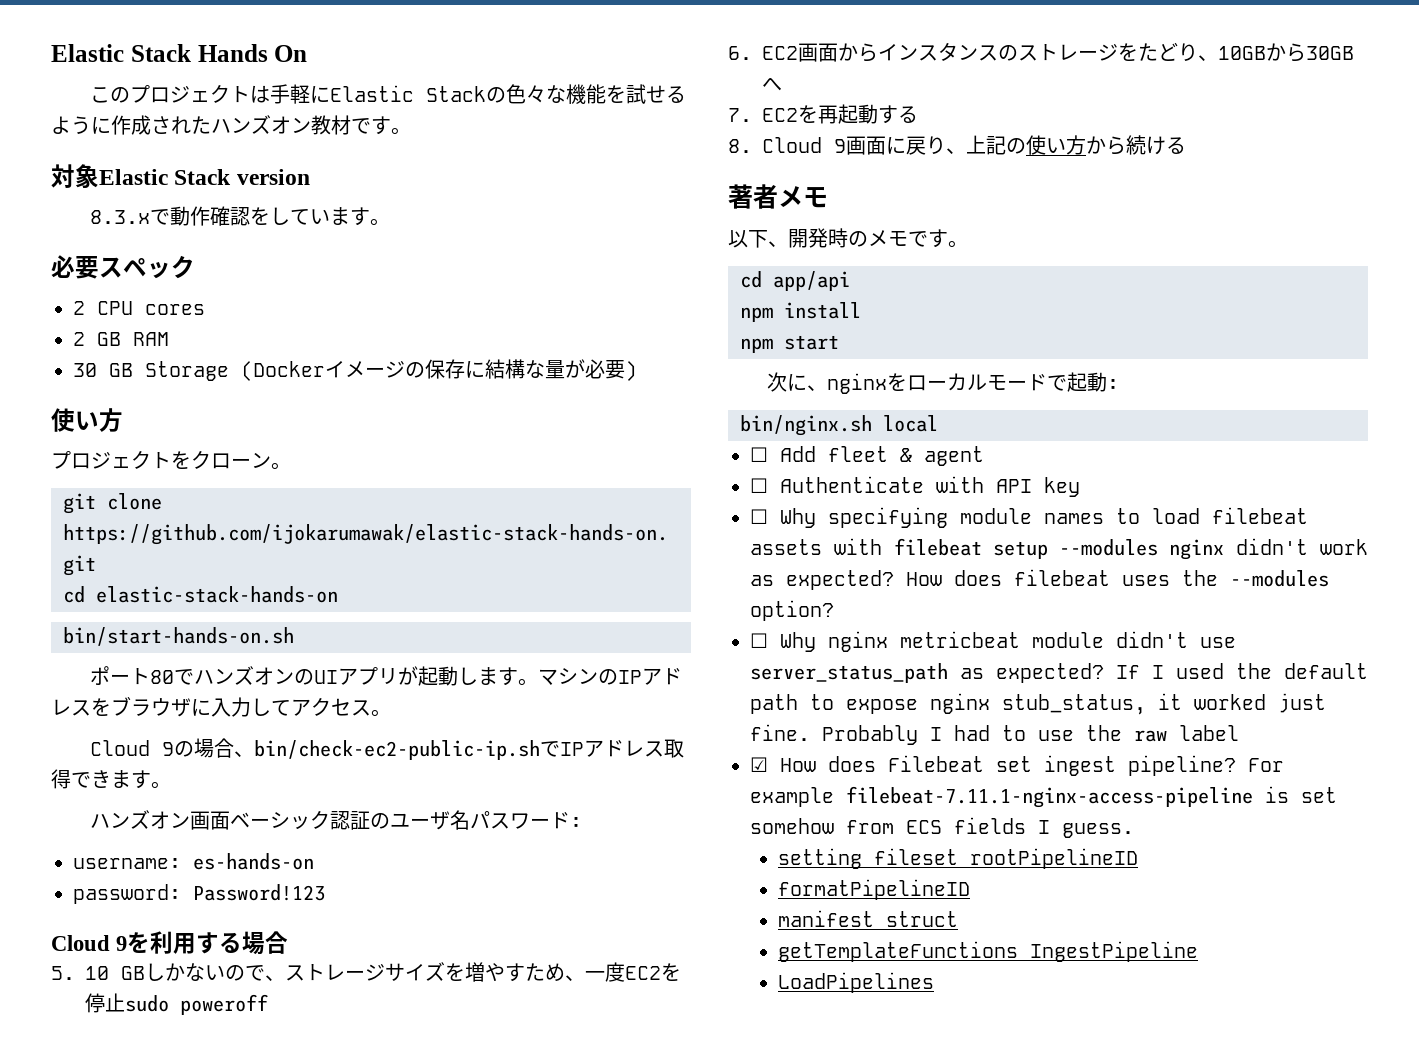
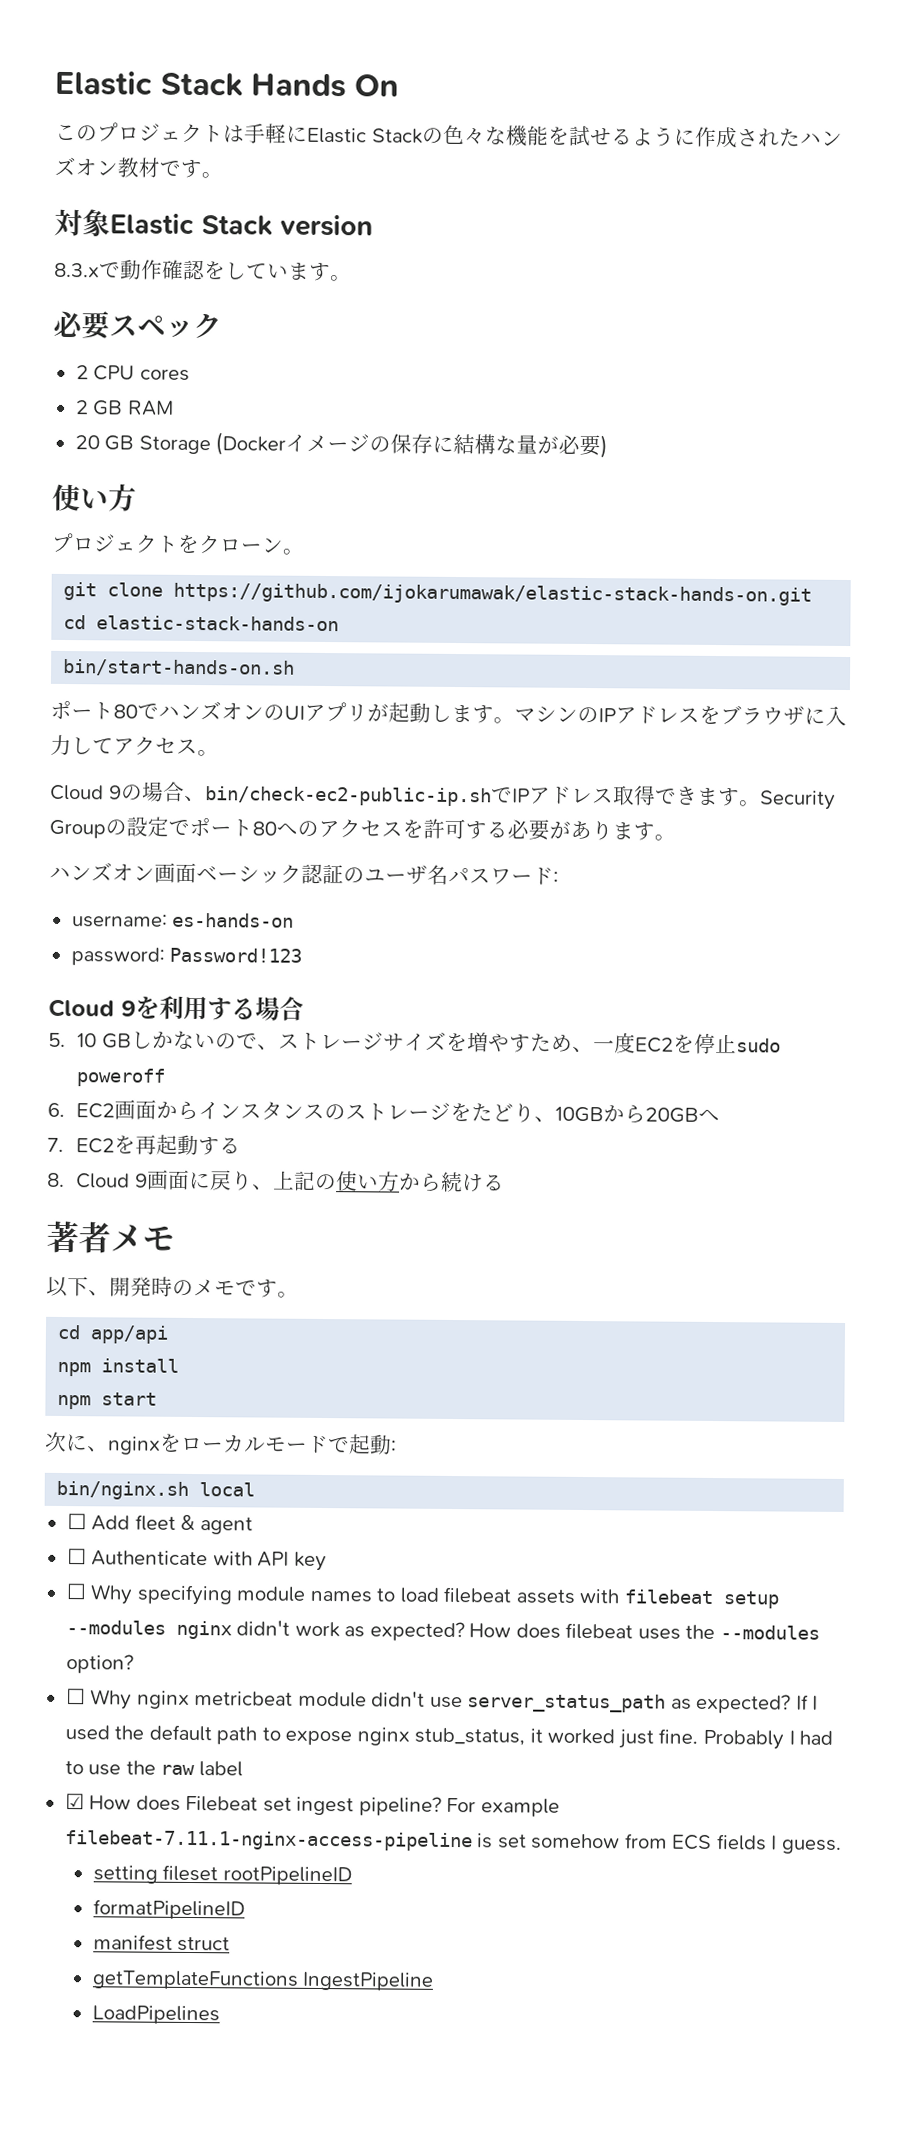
[73,363,97,377] 30 -> [74,435,100,450] 20
(171, 785) none -> [758,790,836,810] [49,816,676,841] Security Groupの設定でポート80へのアクセスを許可する必要があります。
[1306,46,1354,60] 30GB -> [645,1107,700,1123] 20GB

